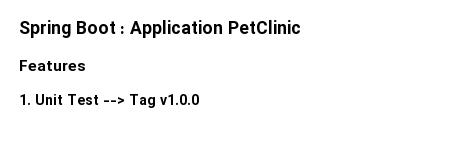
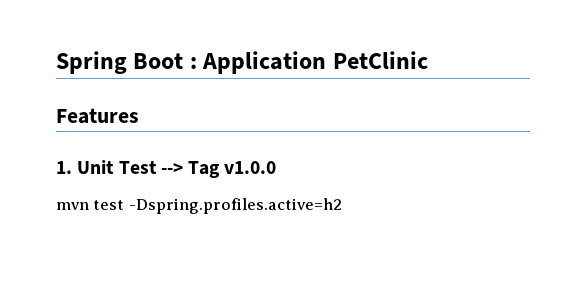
(199, 99) none -> [56,198,342,214] // mvn test -Dspring.profiles.active=h2

